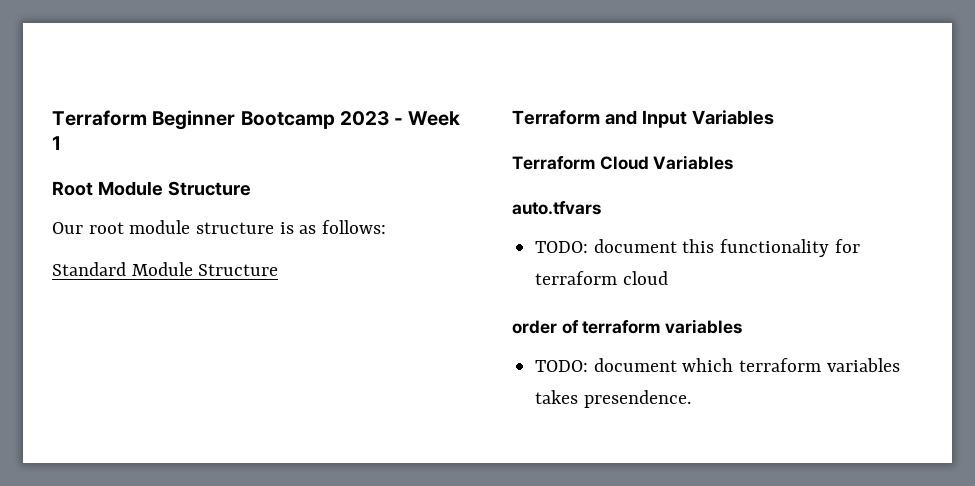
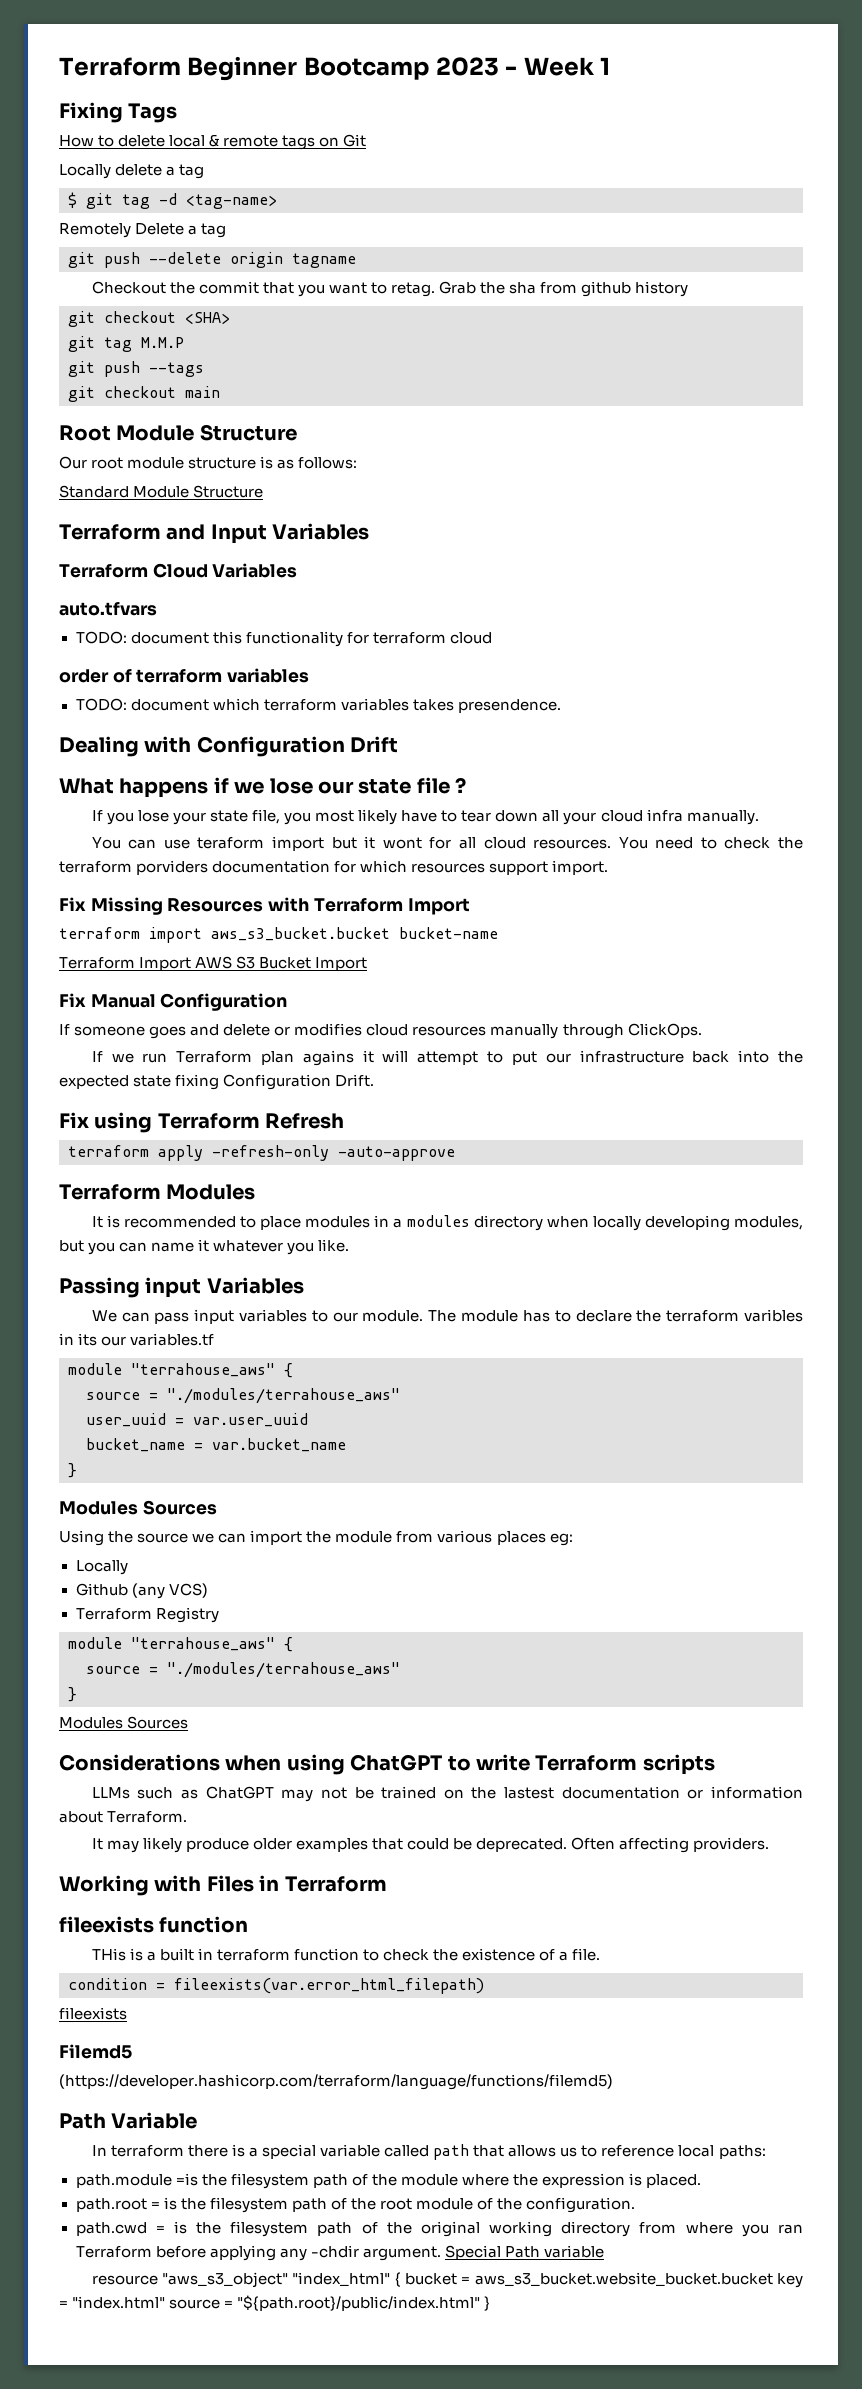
(61, 143) none -> [59,102,178,123] [59,134,367,150] [59,164,205,179] [68,192,277,209] [59,223,227,238] [68,252,356,268] [91,281,689,297] [68,311,230,327] [68,336,184,352] [68,361,204,377] [68,386,220,402] // Fixing Tags // How to delete local & remote tags on Git // Locally delete a tag // $ git tag -d <tag-name> // Remotely Delete a tag // git push --delete origin tagname // Checkout the commit that you want to retag. Grab the sha from github history // git checkout <SHA> // git tag M.M.P // git push --tags // git checkout main
(691, 399) none -> [59,736,399,757] [59,777,467,798] [91,809,759,825] [91,836,804,851] [59,860,609,875] [59,897,470,915] [59,927,498,943] [59,956,368,971] [59,993,288,1011] [59,1023,702,1039] [91,1050,803,1066] [59,1074,375,1090] [59,1112,345,1133] [68,1145,455,1161] [59,1184,256,1200] [91,1215,803,1231] [59,1239,350,1255] [59,1277,304,1298] [91,1309,803,1324] [59,1333,215,1346] [68,1363,293,1378] [86,1388,400,1404] [86,1413,308,1427] [86,1438,346,1452] [68,1463,77,1478] [59,1500,217,1515] [59,1530,573,1546] [75,1560,128,1575] [75,1583,208,1599] [75,1607,219,1623] [68,1637,293,1652] [86,1662,400,1678] [68,1687,77,1702] [59,1716,189,1729] [59,1754,715,1775] [91,1786,803,1802] [59,1811,188,1823] [91,1837,770,1853] [59,1875,387,1896] [59,1916,249,1933] [91,1948,601,1961] [68,1978,484,1994] [59,2007,127,2020] [59,2044,132,2059] [59,2074,613,2090] [59,2112,198,2129] [91,2144,766,2160] [75,2173,702,2189] [75,2197,636,2213] [75,2221,804,2237] [75,2245,604,2261] [91,2272,803,2288] [59,2295,491,2311] // Dealing with Configuration Drift // What happens if we lose our state file ? // If you lose your state file, you most likely have to tear down all your cloud infra manually. // You can use teraform import but it wont for all cloud resources. You need to check the terraform porviders documentation for which resources support import. // Fix Missing Resources with Terraform Import // terraform import aws_s3_bucket.bucket bucket-name // Terraform Import AWS S3 Bucket Import // Fix Manual Configuration // If someone goes and delete or modifies cloud resources manually through ClickOps. // If we run Terraform plan agains it will attempt to put our infrastructure back into the expected state fixing Configuration Drift. // Fix using Terraform Refresh // terraform apply -refresh-only -auto-approve // Terraform Modules // It is recommended to place modules in a modules directory when locally developing modules, but you can name it whatever you like. // Passing input Variables // We can pass input variables to our module. The module has to declare the terraform varibles in its our variables.tf // module "terrahouse_aws" { // source = "./modules/terrahouse_aws" // user_uuid = var.user_uuid // bucket_name = var.bucket_name // } // Modules Sources // Using the source we can import the module from various places eg: // Locally // Github (any VCS) // Terraform Registry // module "terrahouse_aws" { // source = "./modules/terrahouse_aws" // } // Modules Sources // Considerations when using ChatGPT to write Terraform scripts // LLMs such as ChatGPT may not be trained on the lastest documentation or information about Terraform. // It may likely produce older examples that could be deprecated. Often affecting providers. // Working with Files in Terraform // fileexists function // THis is a built in terraform function to check the existence of a file. // condition = fileexists(var.error_html_filepath) // fileexists // Filemd5 // (https://developer.hashicorp.com/terraform/language/functions/filemd5) // Path Variable // In terraform there is a special variable called path that allows us to reference local paths: // path.module =is the filesystem path of the module where the expression is placed. // path.root = is the filesystem path of the root module of the configuration. // path.cwd = is the filesystem path of the original working directory from where you ran Terraform before applying any -chdir argument. Special Path variable // resource "aws_s3_object" "index_html" { bucket = aws_s3_bucket.website_bucket.bucket key = "index.html" source = "${path.root}/public/index.html" }

